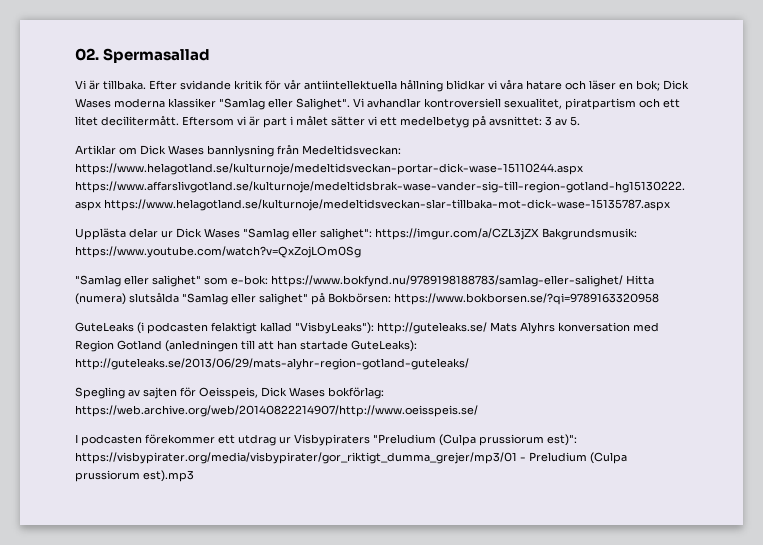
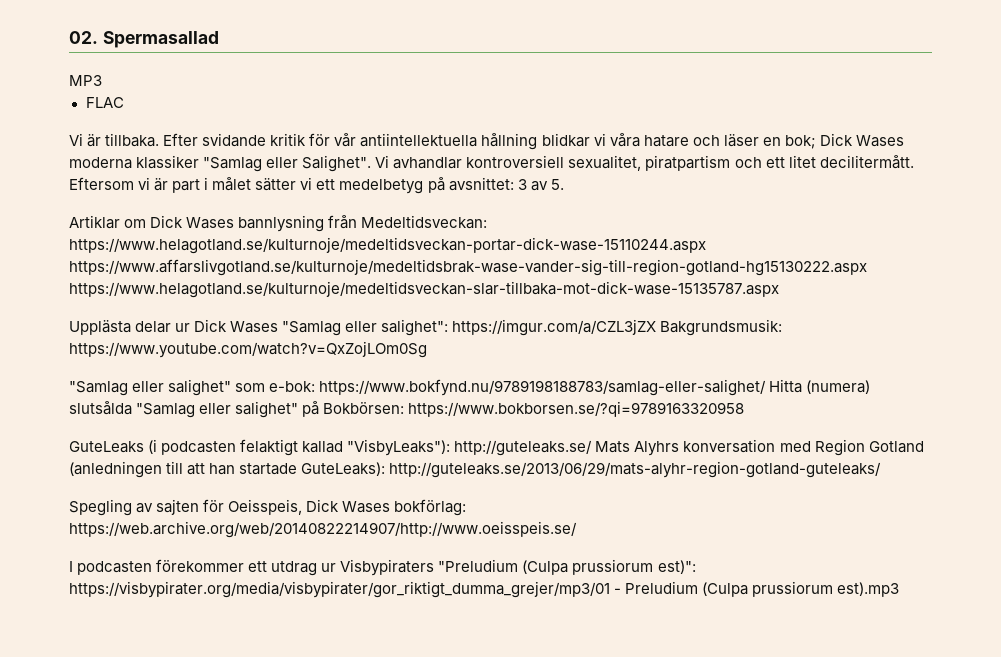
(211, 55) none -> [69,75,102,86] [85,97,124,108] // MP3 // FLAC

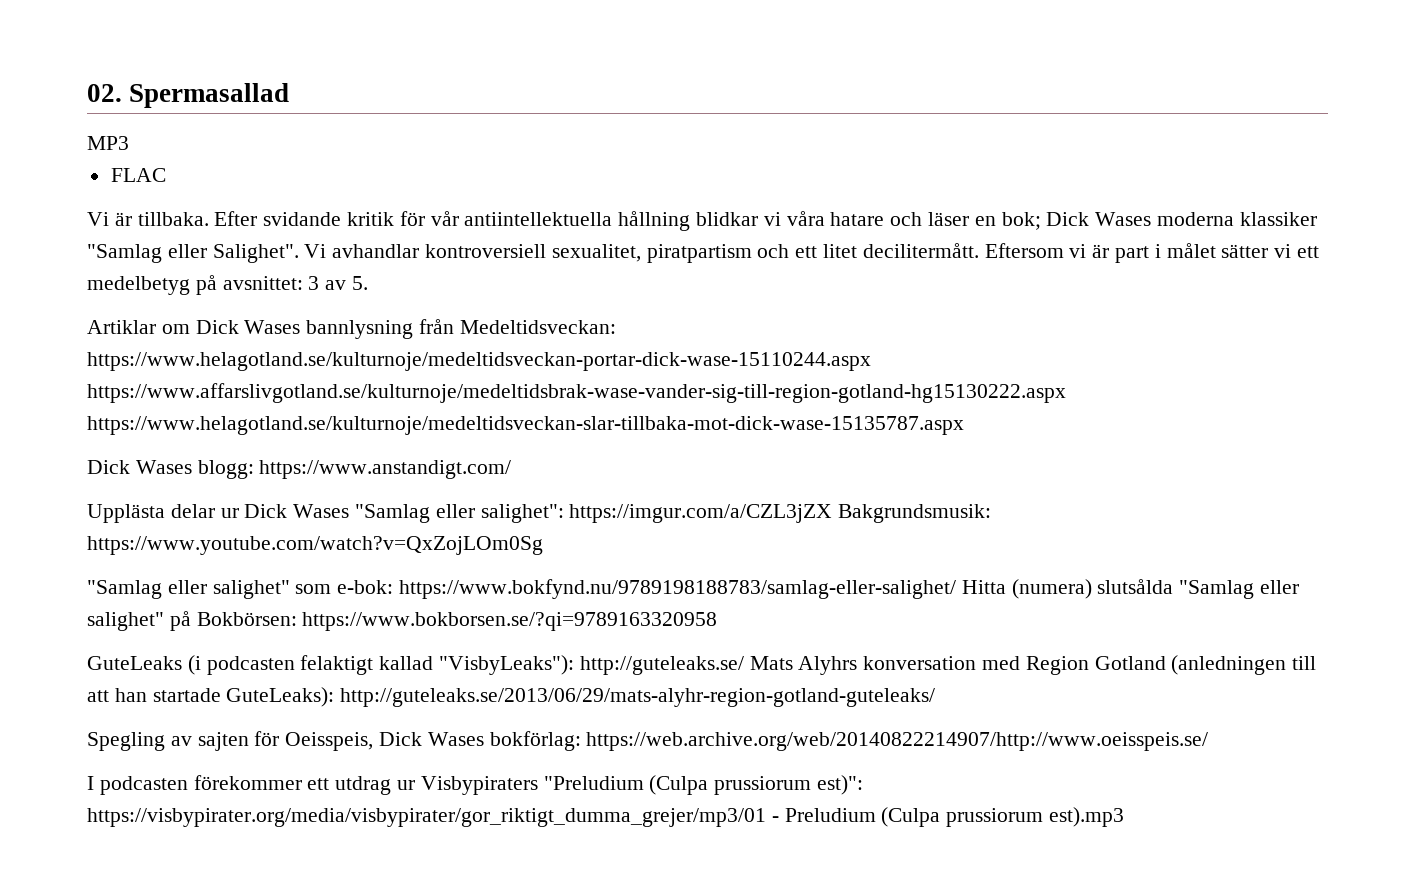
(779, 289) none -> [87,460,512,479] // Dick Wases blogg: https://www.anstandigt.com/

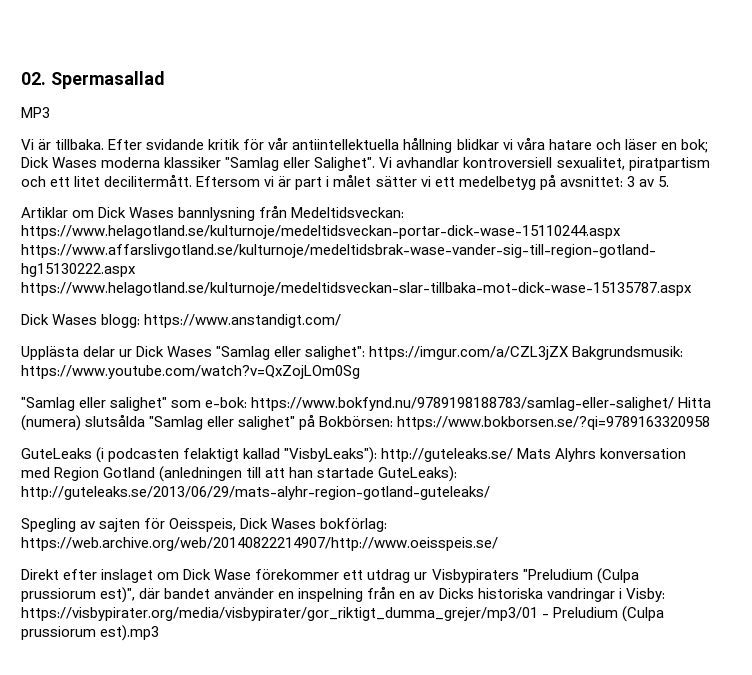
[110,168,166,182] // FLAC -> (50, 112) none
[87,776,188,795] I podcasten -> [21,569,252,583] Direkt efter inslaget om Dick Wase
[817,775,864,795] est)": -> [100,586,665,603] est)", där bandet använder en inspelning från en av Dicks historiska vandringar i Visby:

